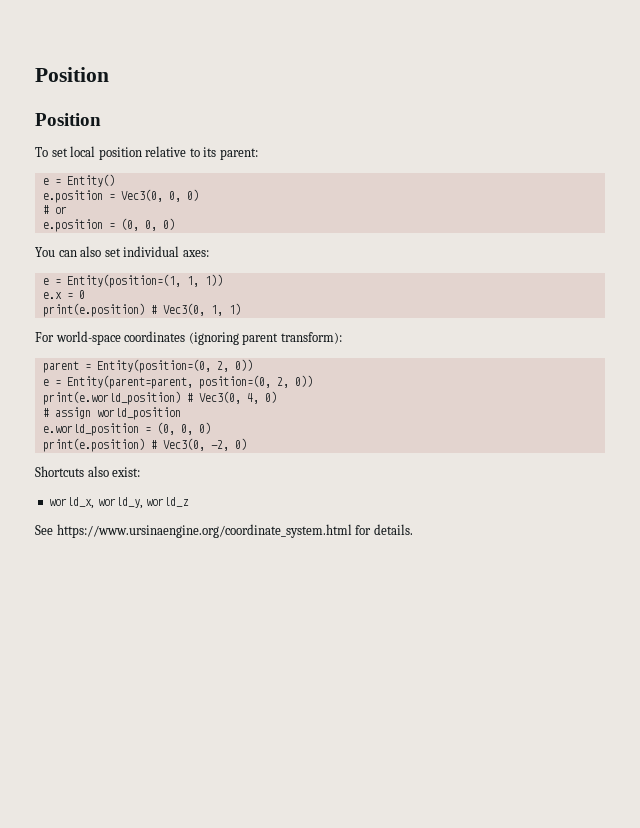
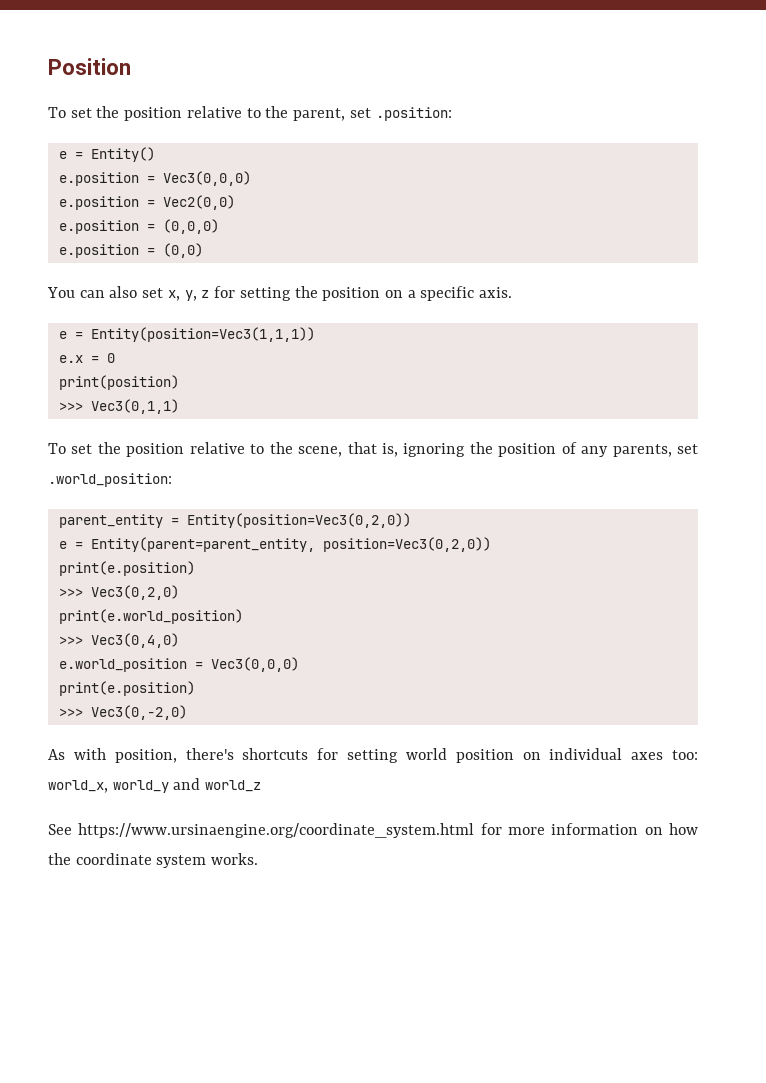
[35,67,109,82] [35,113,101,126] [35,146,258,160] Position // Position // To set local position relative to its parent: -> [48,58,131,75] [48,106,452,121] Position // To set the position relative to the parent, set .position:
[120,189,199,202] [42,205,67,214] [42,218,175,232] [35,246,209,257] [42,274,223,288] Vec3(0, 0, 0) // # or // e.position = (0, 0, 0) // You can also set individual axes: // e = Entity(position=(1, 1, 1)) -> [162,171,251,186] [58,195,235,210] [58,219,219,234] [58,243,203,258] [47,286,513,301] [58,327,315,342] Vec3(0,0,0) // e.position = Vec2(0,0) // e.position = (0,0,0) // e.position = (0,0) // You can also set x, y, z for setting the position on a specific axis. // e = Entity(position=Vec3(1,1,1))
[42,303,241,317] [35,331,342,345] [42,359,253,373] [42,375,313,389] [42,391,277,405] [42,407,181,420] [42,422,211,436] [42,438,247,452] [35,466,141,477] [49,497,190,509] [35,524,413,538] print(e.position) # Vec3(0, 1, 1) // For world-space coordinates (ignoring parent transform): // parent = Entity(position=(0, 2, 0)) // e = Entity(parent=parent, position=(0, 2, 0)) // print(e.world_position) # Vec3(0, 4, 0) // # assign world_position // e.world_position = (0, 0, 0) // print(e.position) # Vec3(0, -2, 0) // Shortcuts also exist: // world_x, world_y, world_z // See https://www.ursinaengine.org/coordinate_system.html for details. -> [58,375,179,390] [58,399,179,414] [48,442,698,457] [48,473,172,487] [58,513,411,528] [58,537,491,552] [58,561,195,576] [58,585,179,600] [58,609,243,624] [58,633,179,648] [58,657,299,672] [58,681,195,696] [58,705,187,720] [48,748,698,763] [48,778,262,793] [48,823,698,838] [48,853,259,868] print(position) // >>> Vec3(0,1,1) // To set the position relative to the scene, that is, ignoring the position of any parents, set .world_position: // parent_entity = Entity(position=Vec3(0,2,0)) // e = Entity(parent=parent_entity, position=Vec3(0,2,0)) // print(e.position) // >>> Vec3(0,2,0) // print(e.world_position) // >>> Vec3(0,4,0) // e.world_position = Vec3(0,0,0) // print(e.position) // >>> Vec3(0,-2,0) // As with position, there's shortcuts for setting world position on individual axes too: world_x, world_y and world_z // See https://www.ursinaengine.org/coordinate_system.html for more information on how the coordinate system works.

